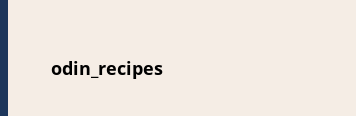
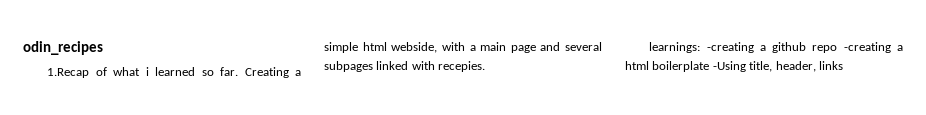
(163, 70) none -> [47,67,301,78] [324,42,602,53] [324,61,486,72] [649,42,903,53] [625,61,843,72] // 1.Recap of what i learned so far. Creating a simple html webside, with a main page and several subpages linked with recepies. // learnings: -creating a github repo -creating a html boilerplate -Using title, header, links

